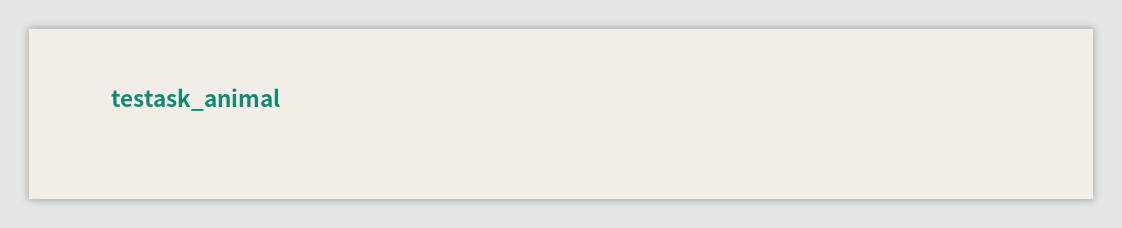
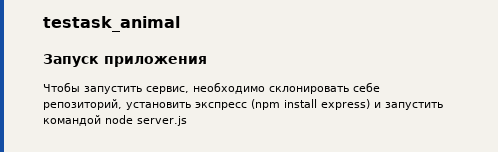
(280, 99) none -> [43,54,207,67] [43,82,380,94] [43,99,443,110] [43,115,187,126] // Запуск приложения // Чтобы запустить сервис, необходимо склонировать себе репозиторий, установить экспресс (npm install express) и запустить командой node server.js

